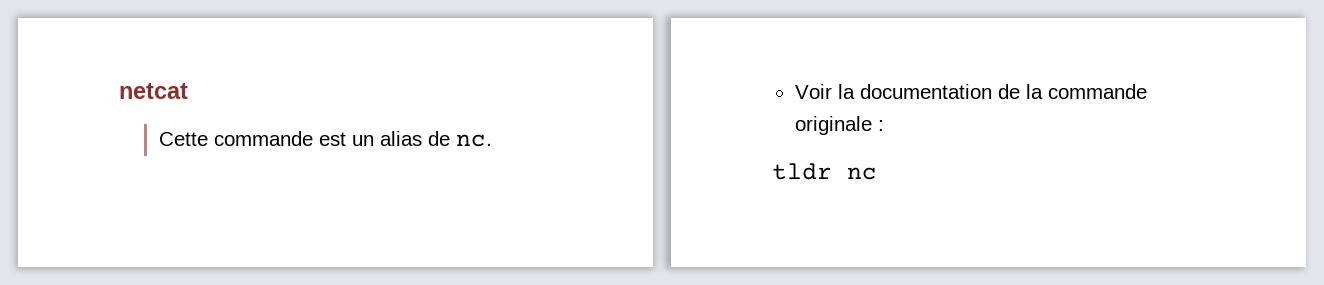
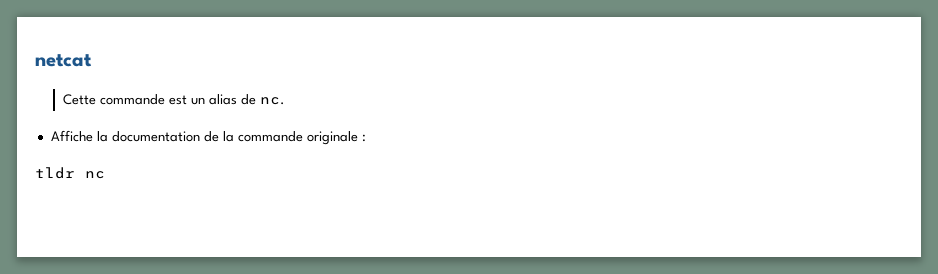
[794,84,832,99] Voir -> [50,130,93,142] Affiche

